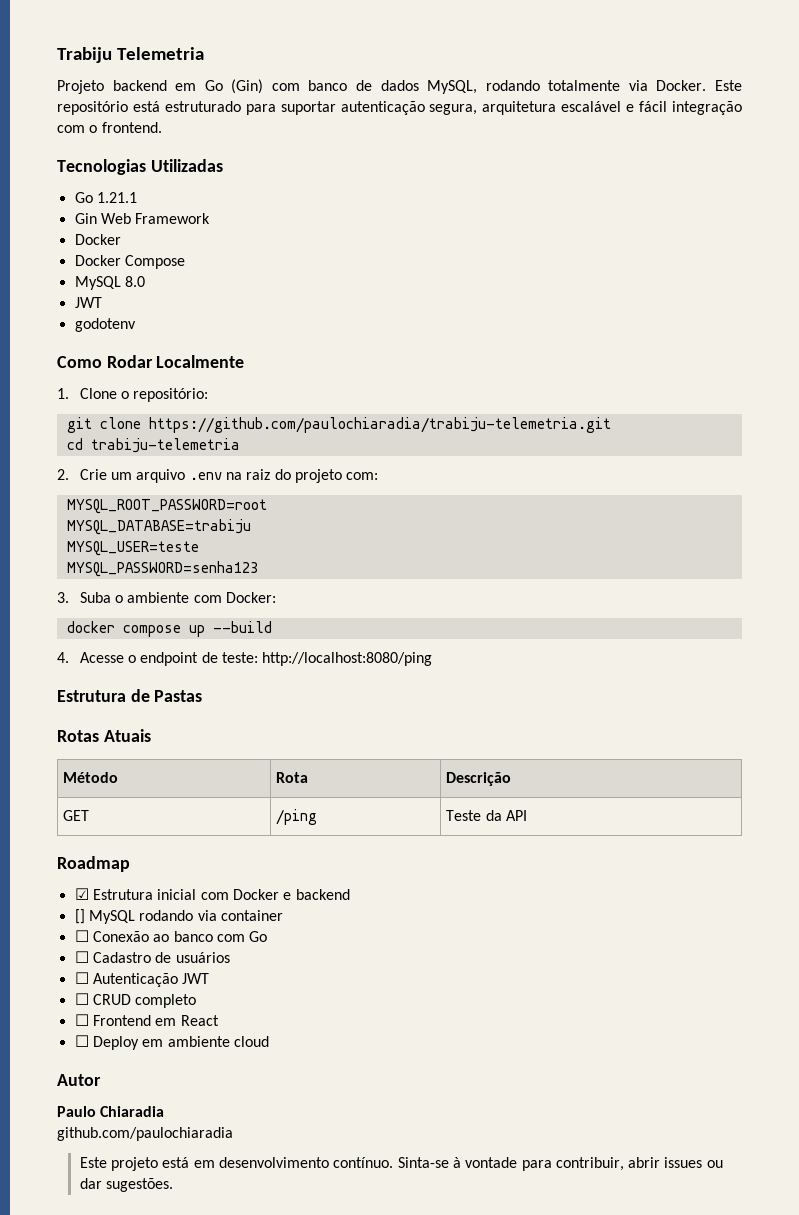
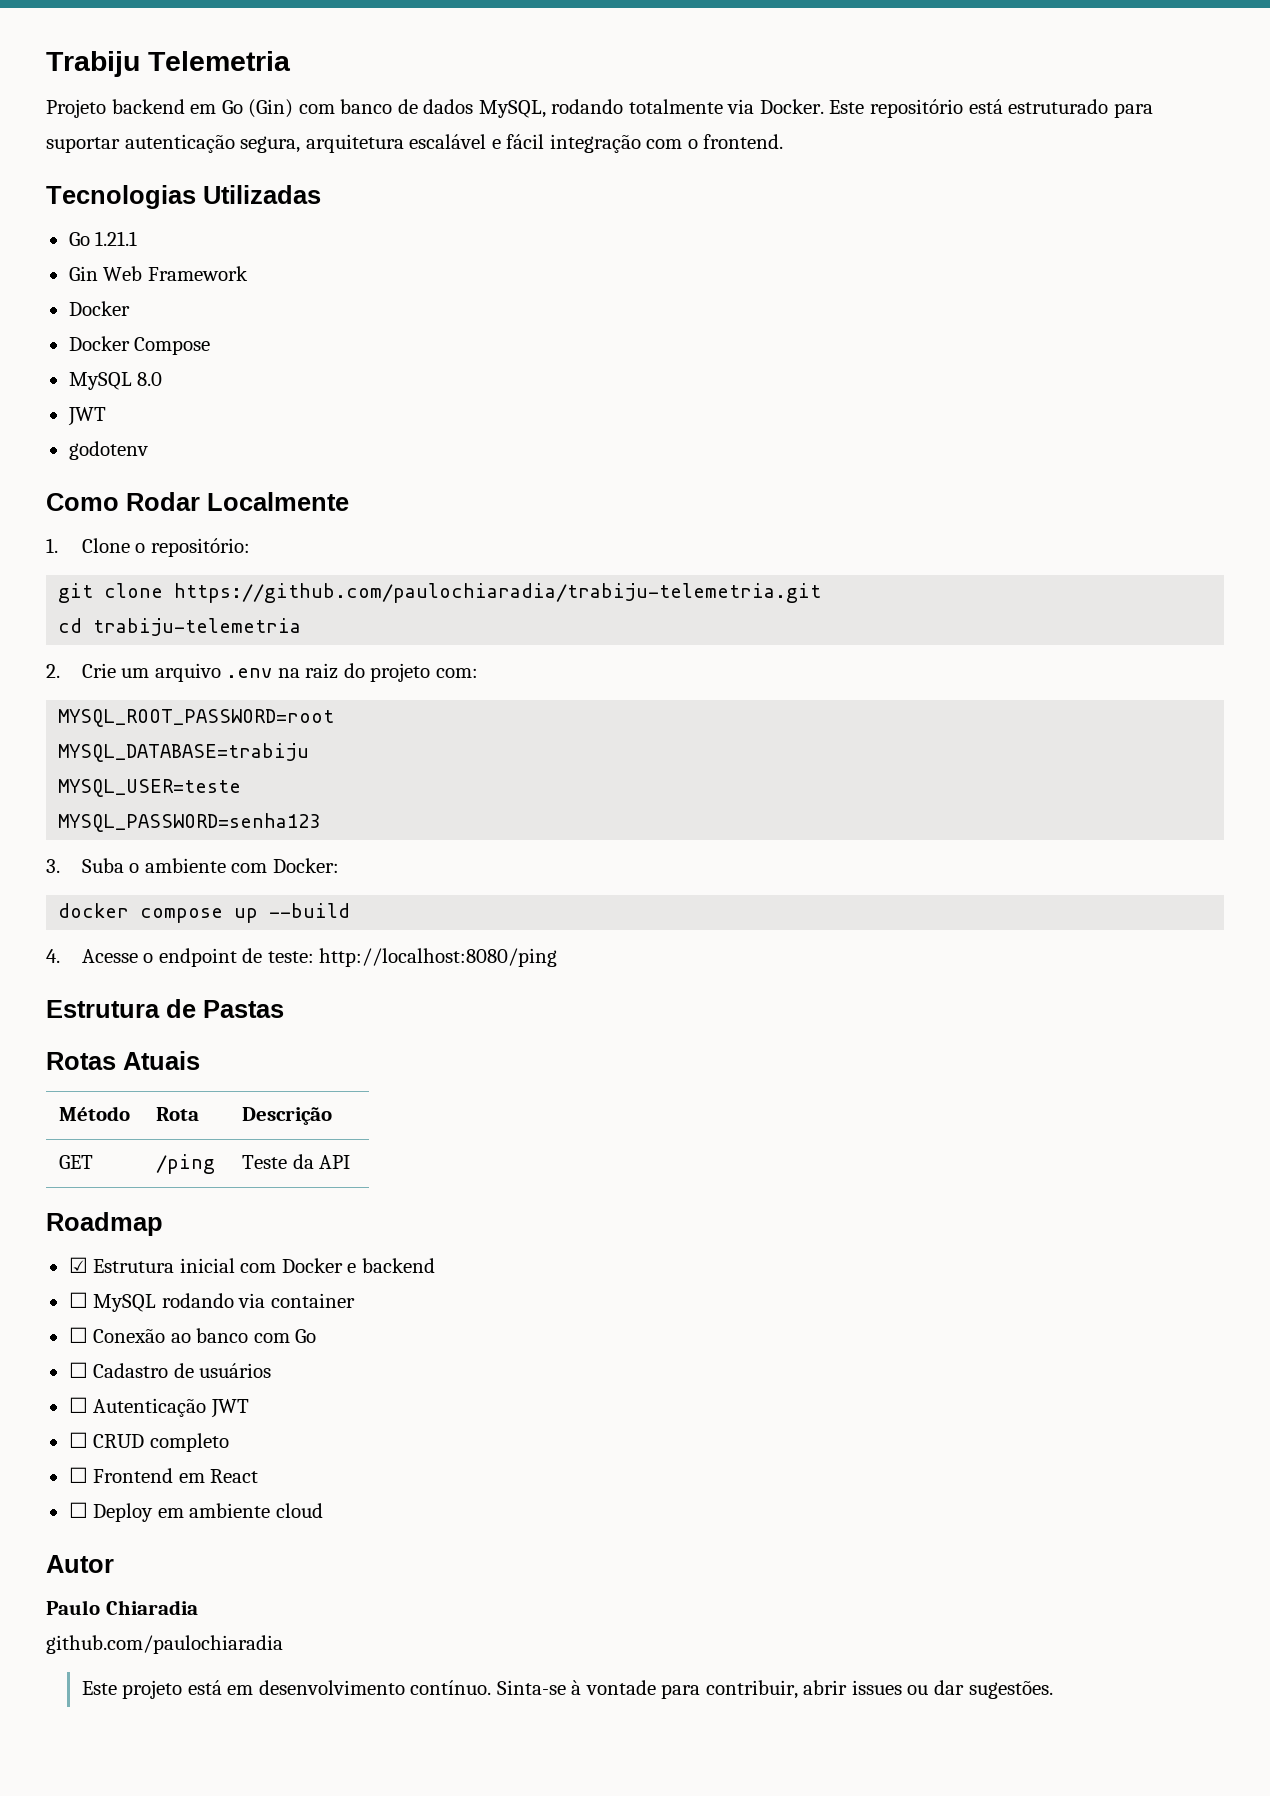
[74,909,85,924] [] -> [68,1292,88,1308] ☐

